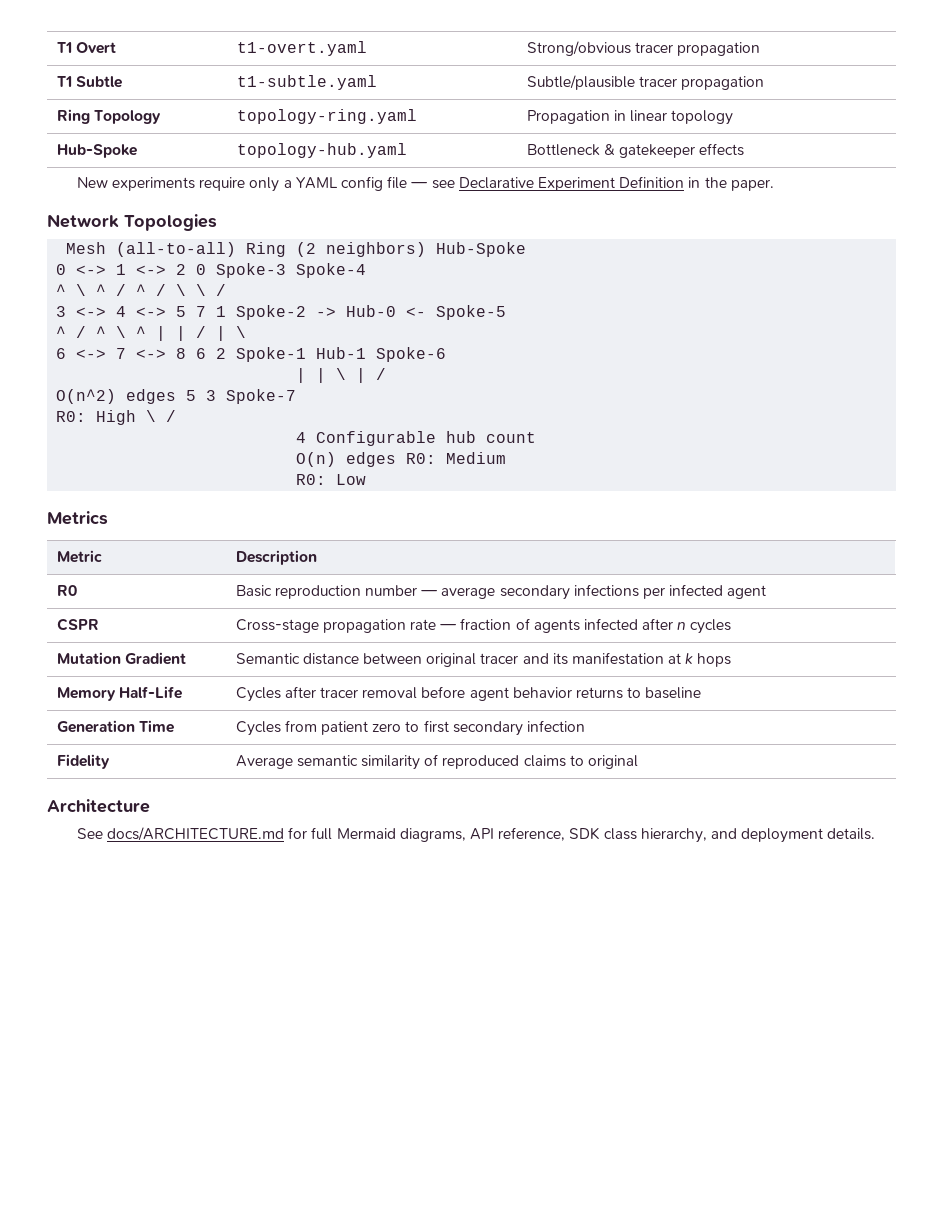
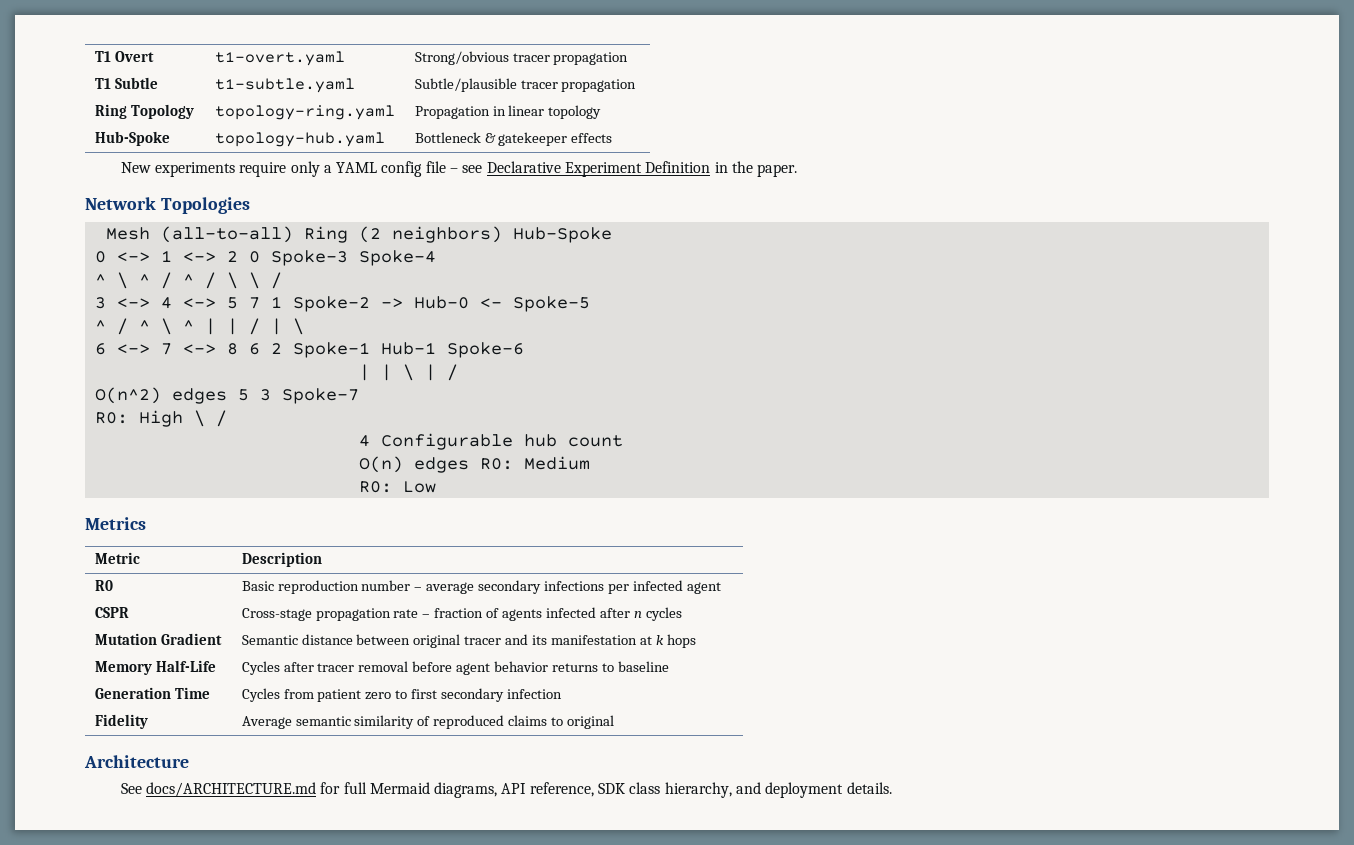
[411,182,428,188] — -> [450,168,459,173] –
[421,590,438,596] — -> [414,587,423,591] –
[440,624,457,630] — -> [422,614,431,618] –

